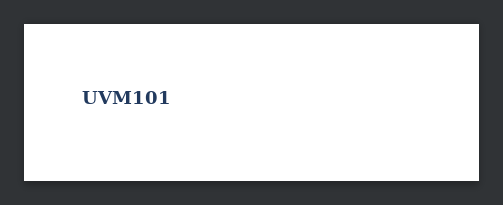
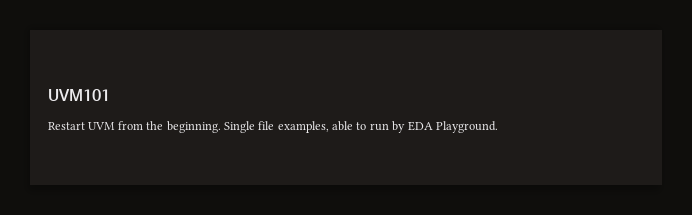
(171, 97) none -> [48,121,498,133] // Restart UVM from the beginning. Single file examples, able to run by EDA Playground.

